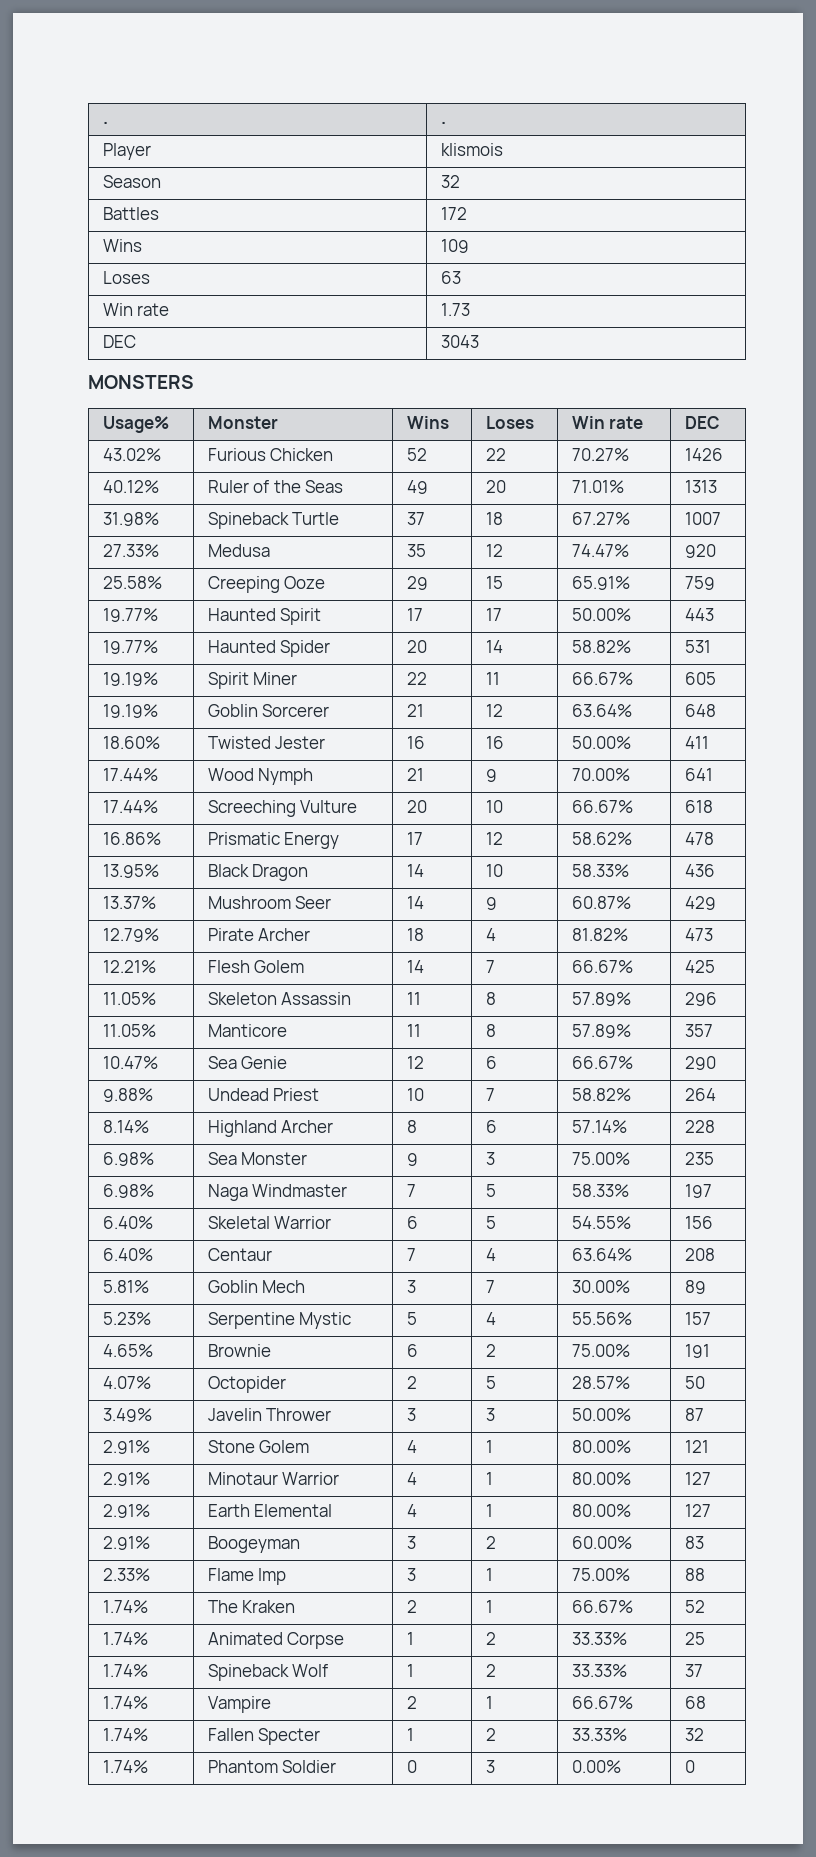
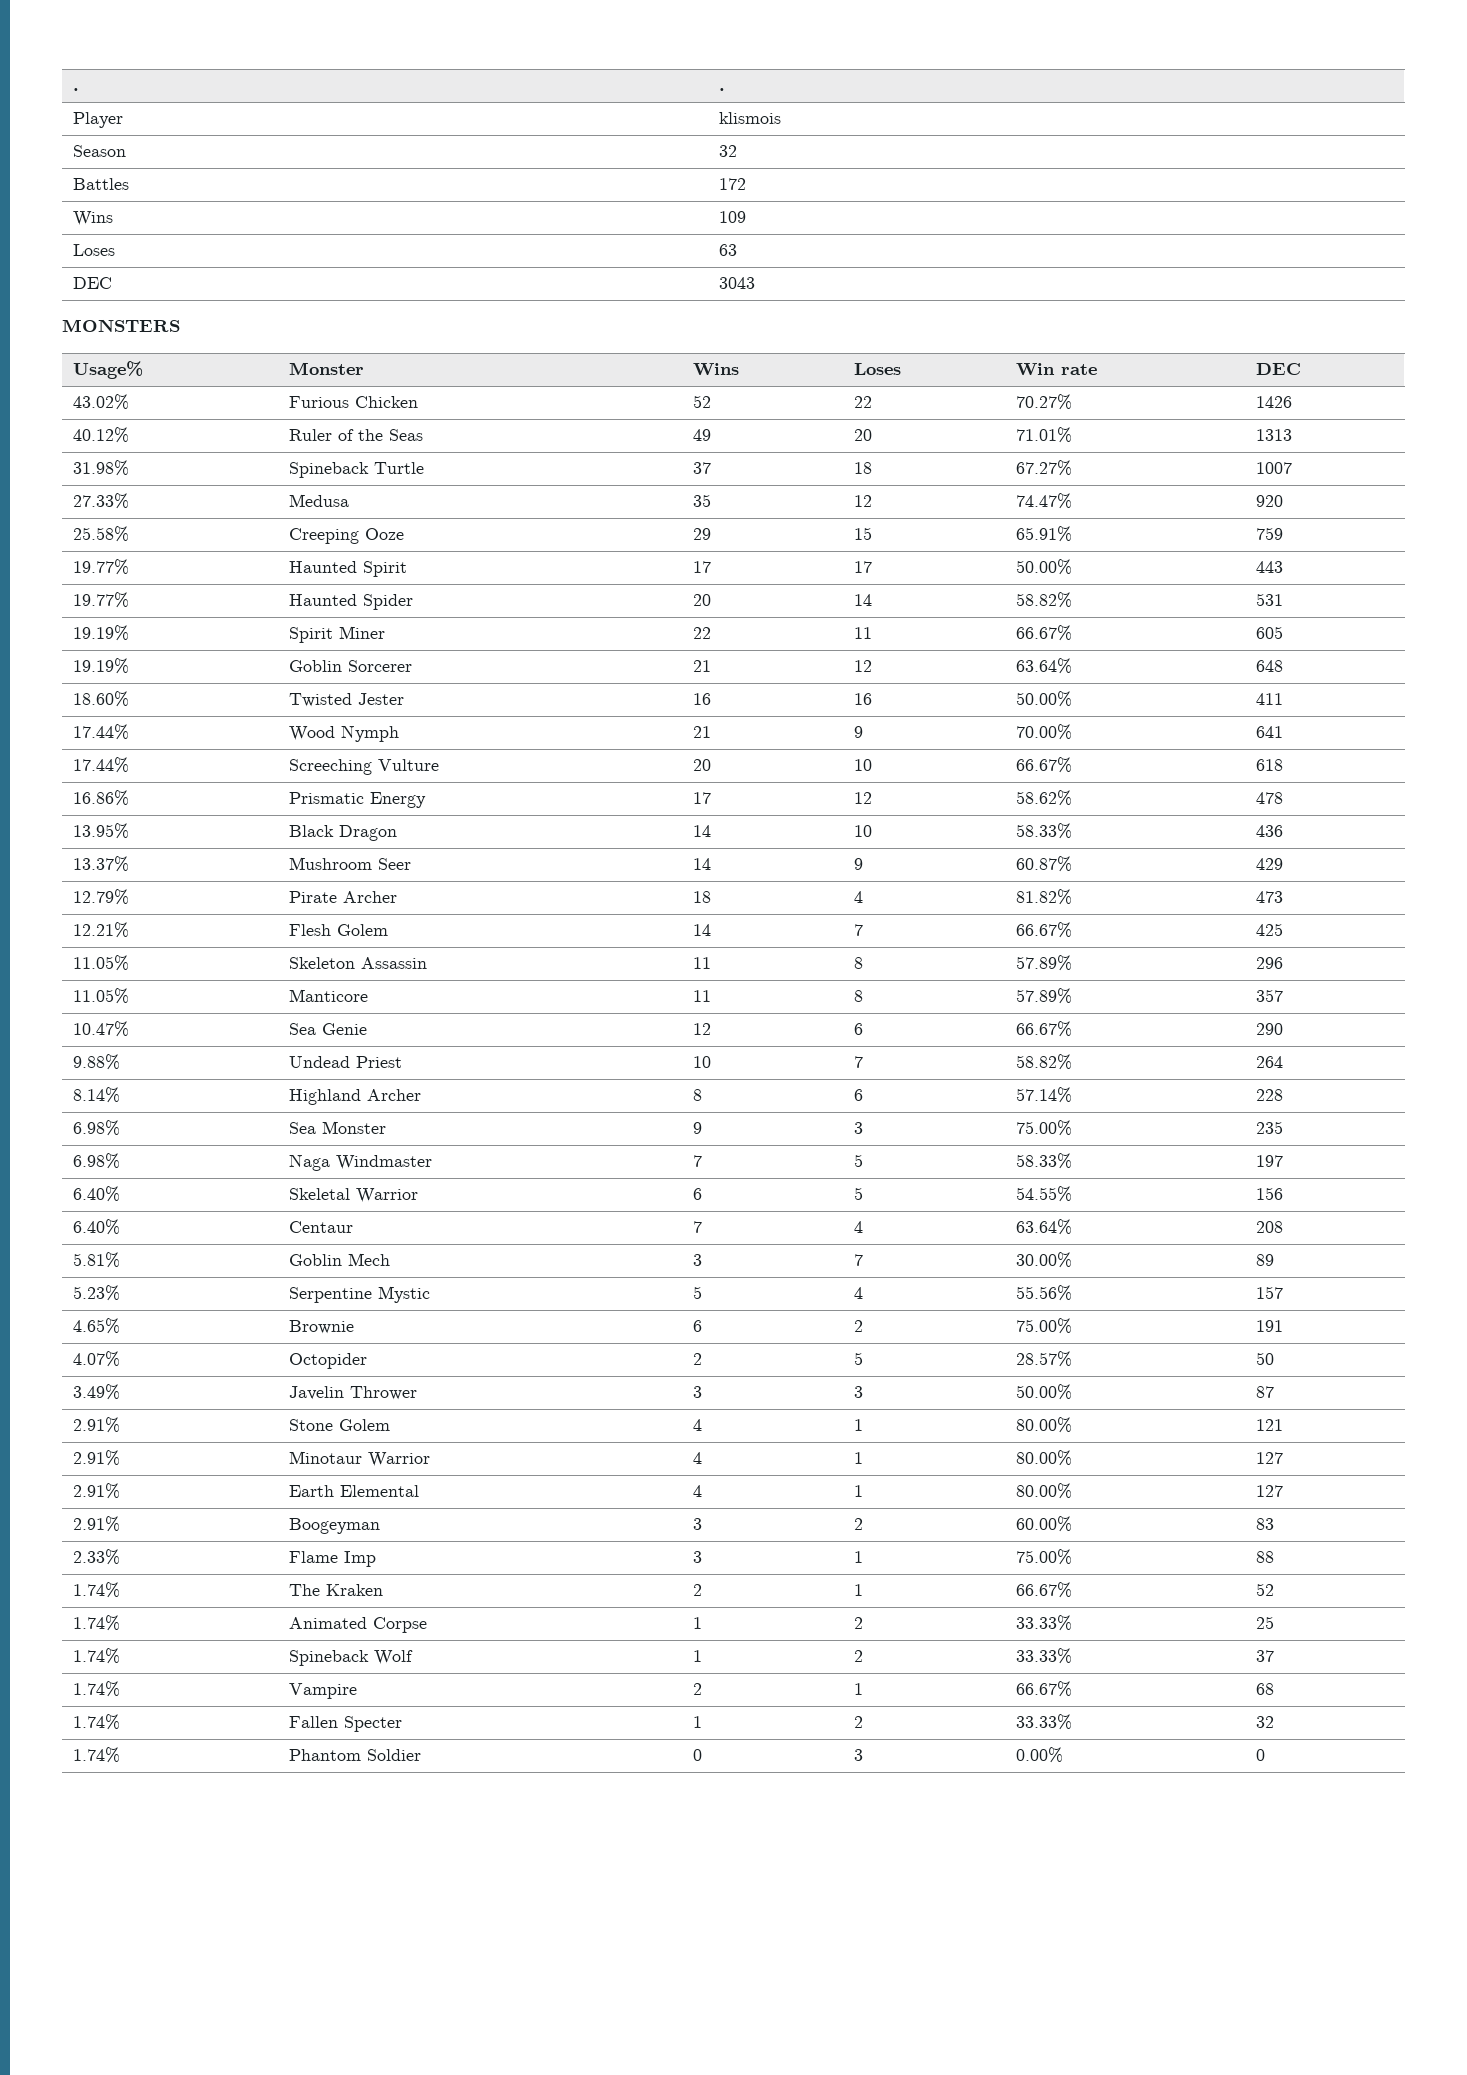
[102,303,170,316] [440,303,470,316] // Win rate | 1.73 -> (737, 250) none

